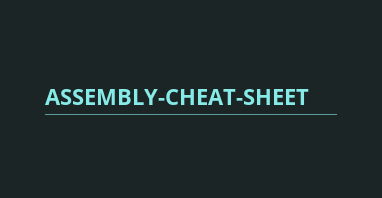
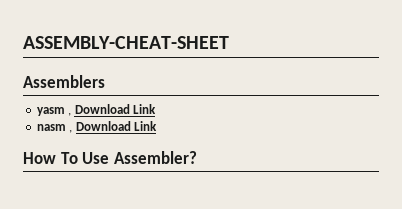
(309, 97) none -> [23,75,105,88] [36,104,156,116] [36,121,157,133] [23,151,197,164] // Assemblers // yasm , Download Link // nasm , Download Link // How To Use Assembler?

